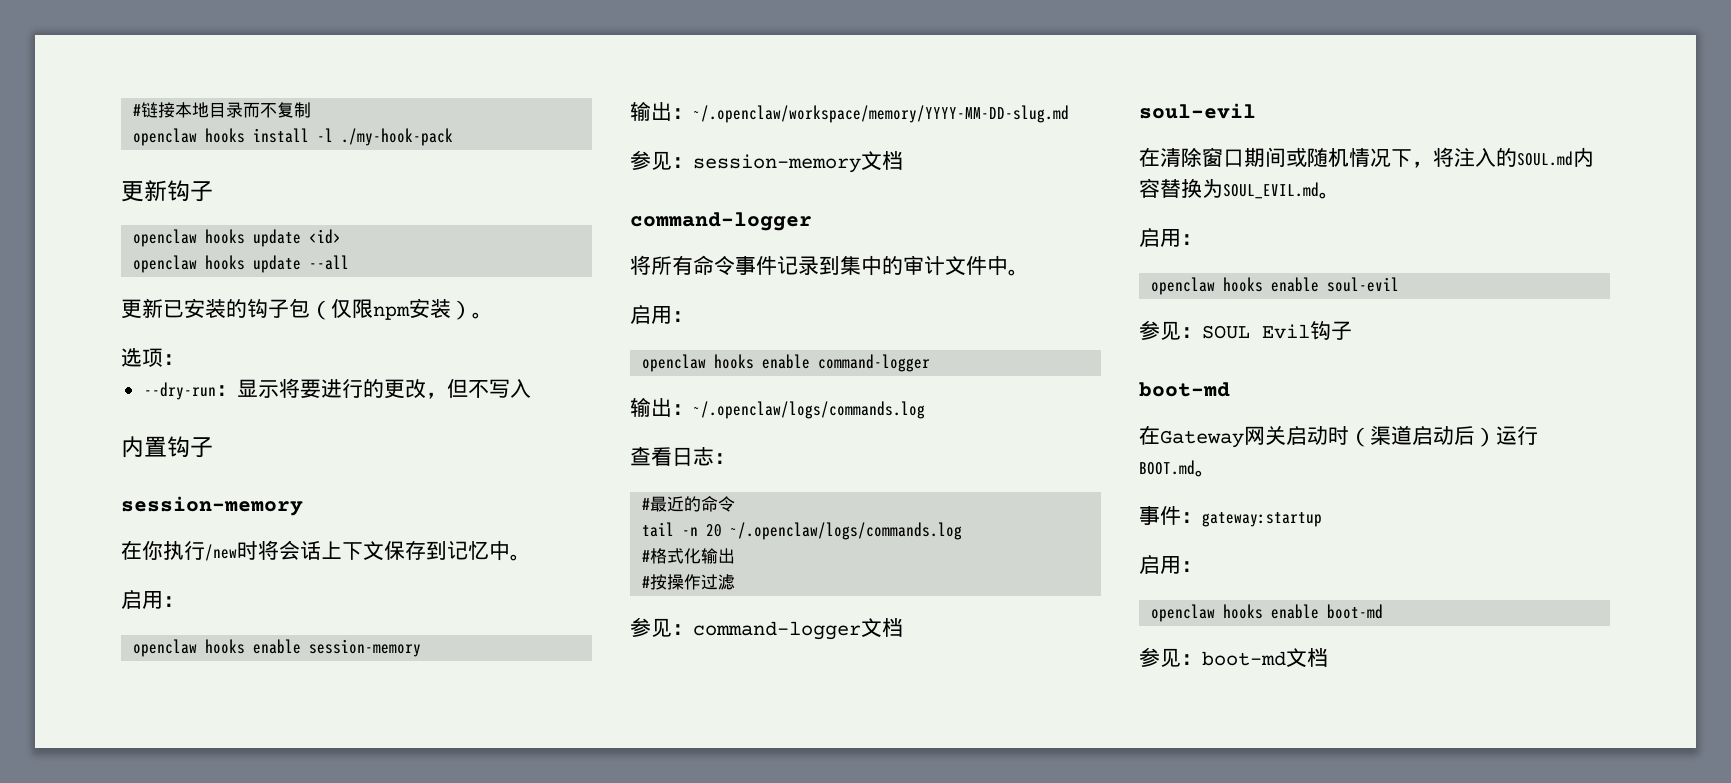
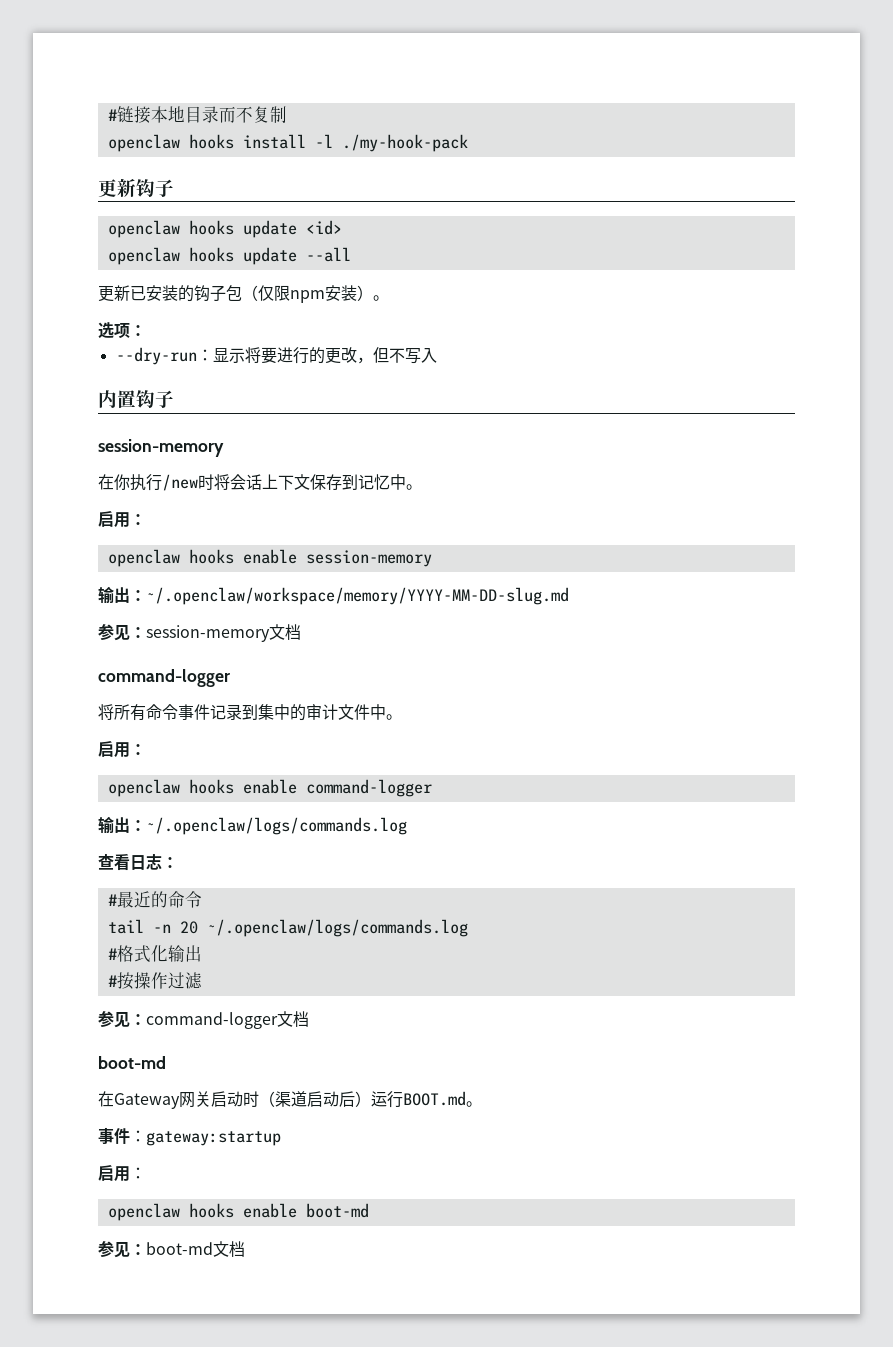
[1139,103,1256,119] [1139,147,1594,168] [1139,178,1340,199] [1139,227,1202,247] [1151,277,1400,295] [1139,320,1352,340] // soul-evil // 在清除窗口期间或随机情况下，将注入的SOUL.md内容替换为SOUL_EVIL.md。 // 启用： // openclaw hooks enable soul-evil // 参见：SOUL Evil钩子 -> (309, 1019) none

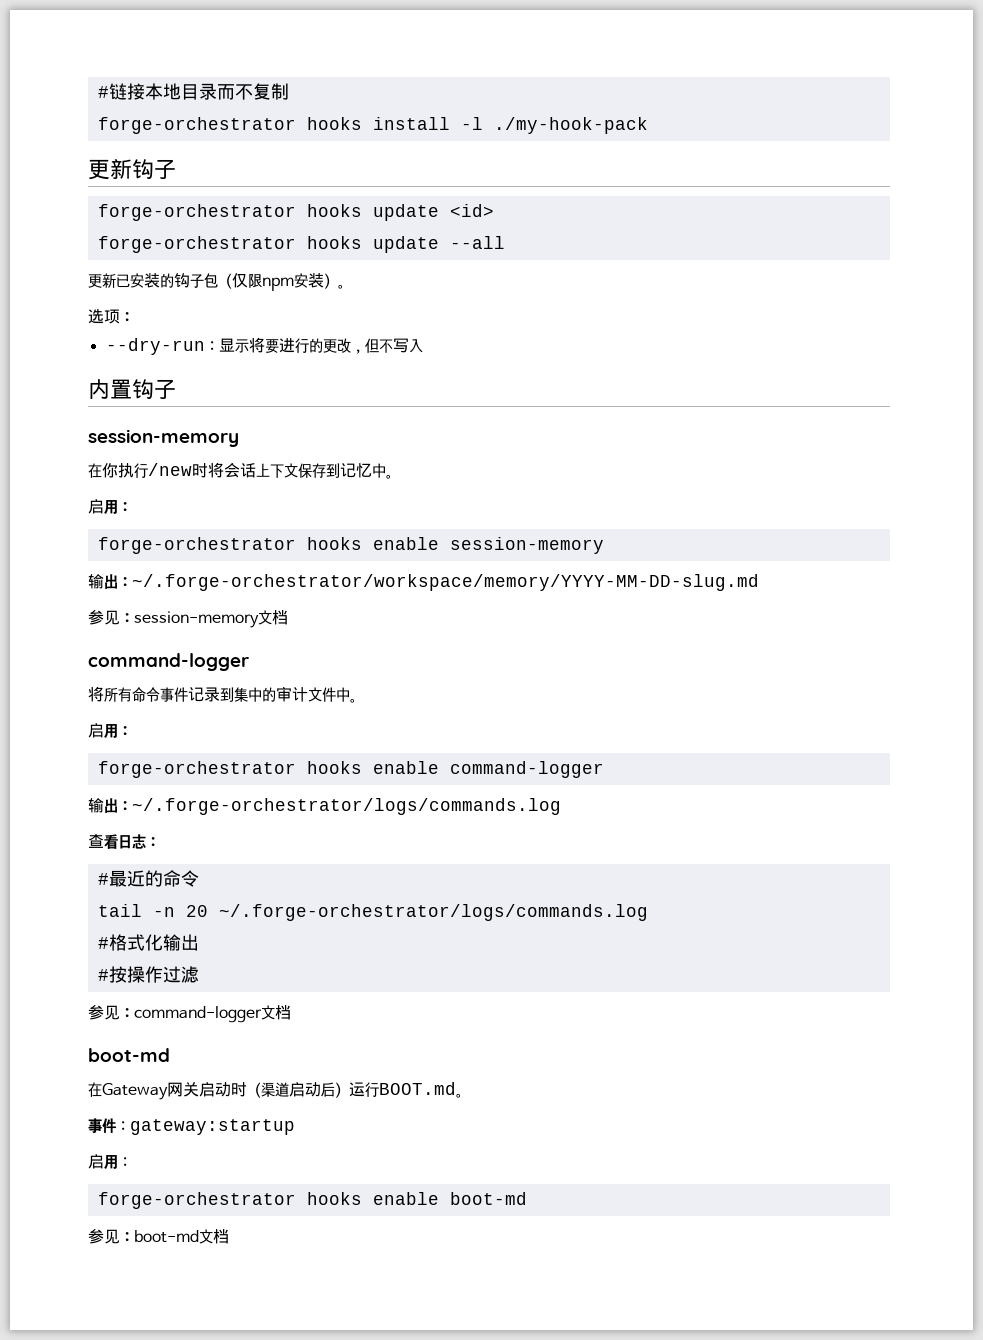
[107,134,180,152] openclaw -> [97,117,296,134] forge-orchestrator
[107,220,180,238] openclaw -> [97,204,296,221] forge-orchestrator
[107,247,180,265] openclaw -> [97,236,296,253] forge-orchestrator
[107,549,180,567] openclaw -> [97,537,296,554] forge-orchestrator
[146,587,569,605] ~/.openclaw/workspace/memory/YYYY-MM-DD-slug.md -> [132,574,759,591] ~/.forge-orchestrator/workspace/memory/YYYY-MM-DD-slug.md
[107,779,180,797] openclaw -> [97,761,296,778] forge-orchestrator
[146,817,407,835] ~/.openclaw/logs/commands.log -> [132,798,561,815] ~/.forge-orchestrator/logs/commands.log
[206,919,468,937] ~/.openclaw/logs/commands.log -> [218,904,648,921] ~/.forge-orchestrator/logs/commands.log
[107,1203,180,1221] openclaw -> [97,1192,296,1209] forge-orchestrator

